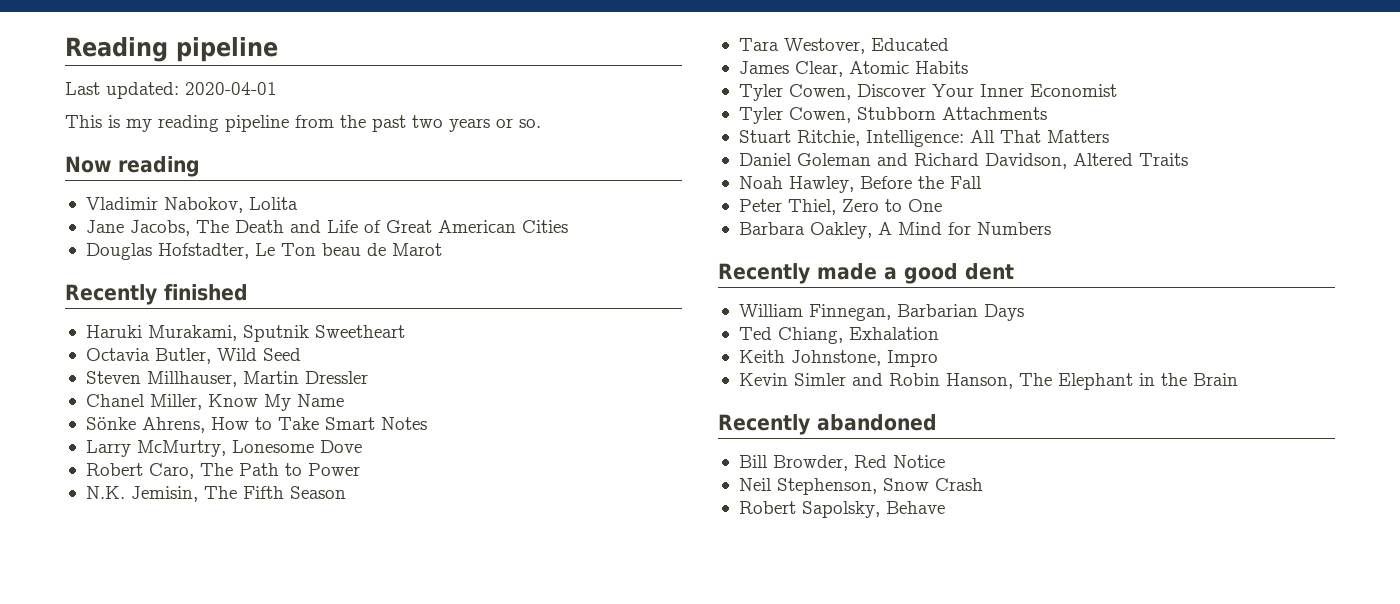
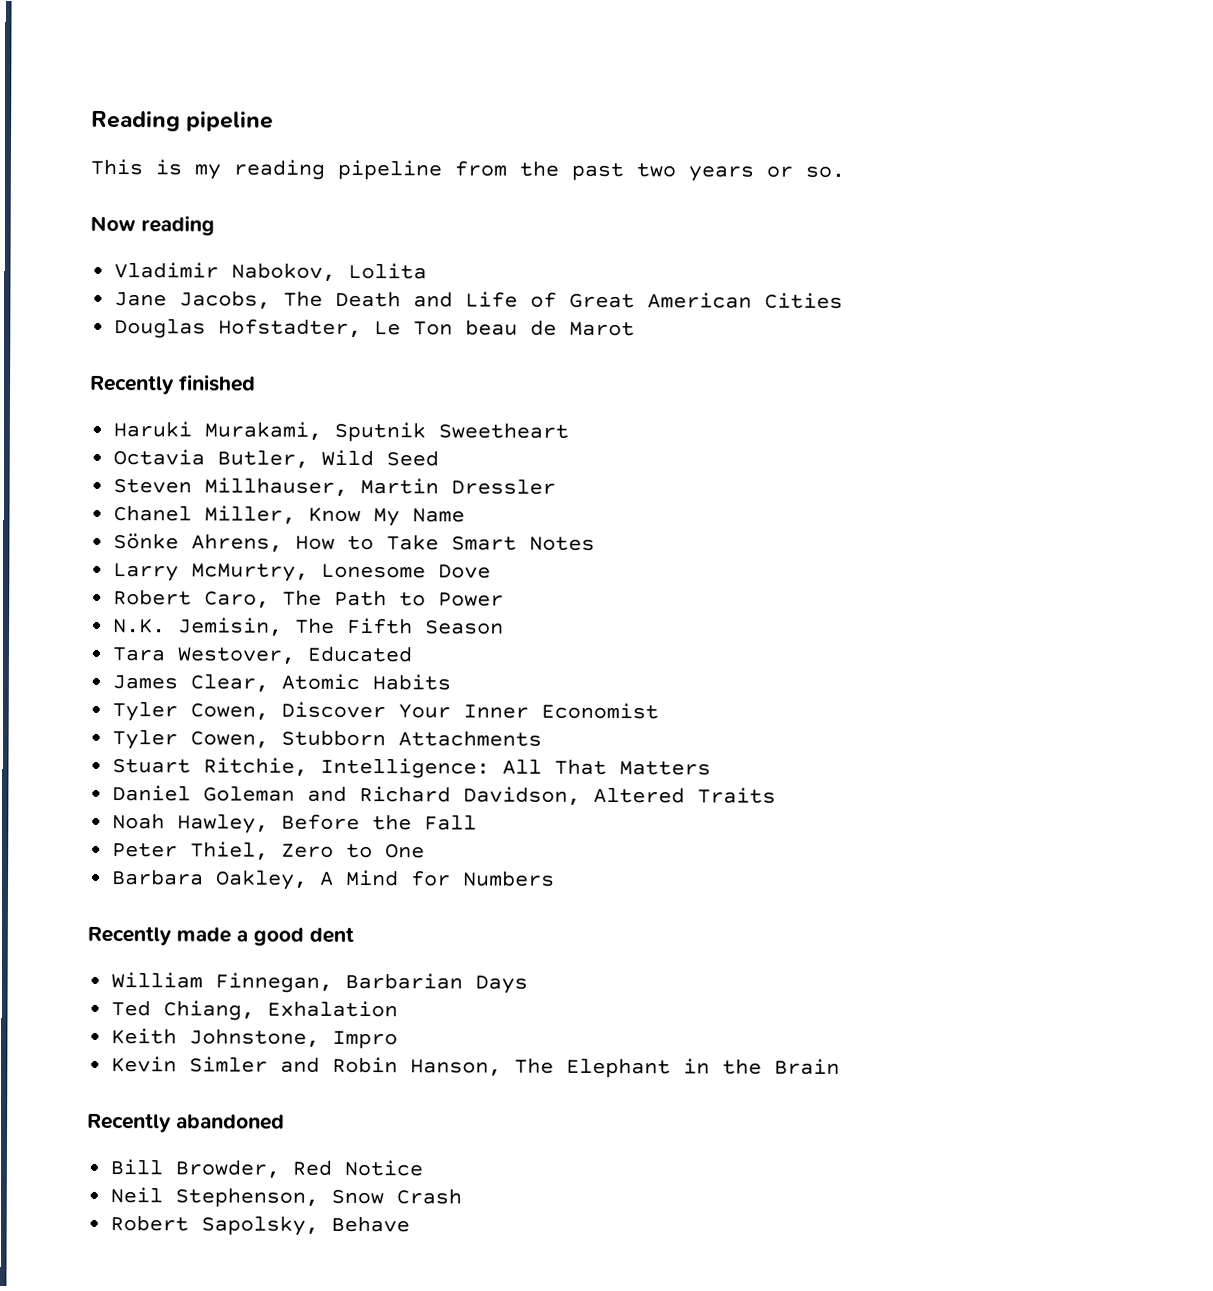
[65,82,277,99] // Last updated: 2020-04-01 -> (275, 121) none

